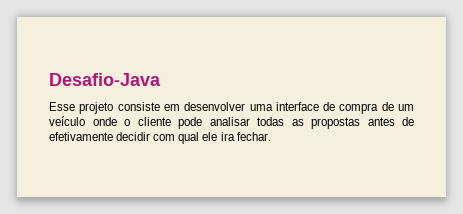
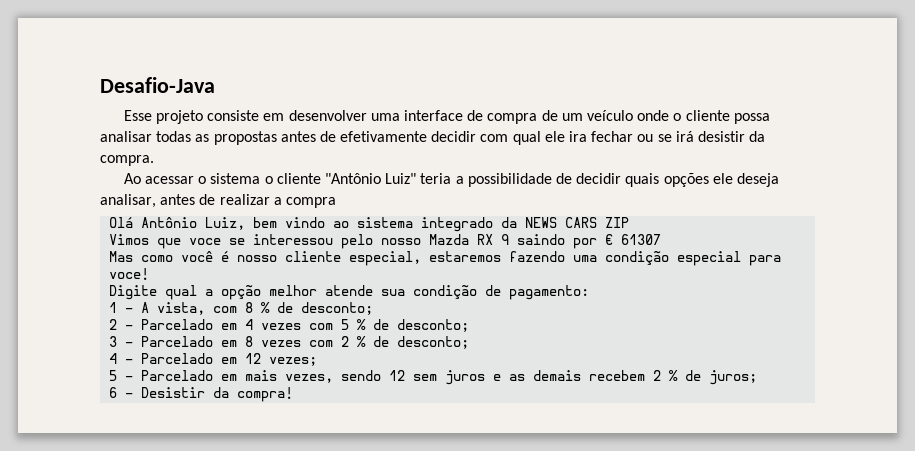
[178,117,202,129] pode -> [733,113,770,124] possa
[236,132,271,141] fechar. -> [591,131,766,142] [100,155,154,166] [123,173,779,187] [100,194,336,208] [109,217,630,232] [109,234,662,249] [109,251,782,266] [109,268,150,280] [109,285,590,300] [109,302,374,315] [109,319,470,332] [109,336,470,349] [109,353,318,366] [109,370,758,385] [109,387,294,402] fechar ou se irá desistir da compra. // Ao acessar o sistema o cliente "Antônio Luiz" teria a possibilidade de decidir quais opções ele deseja analisar, antes de realizar a compra // Olá Antônio Luiz, bem vindo ao sistema integrado da NEWS CARS ZIP // Vimos que voce se interessou pelo nosso Mazda RX 9 saindo por € 61307 // Mas como você é nosso cliente especial, estaremos fazendo uma condição especial para voce! // Digite qual a opção melhor atende sua condição de pagamento: // 1 - A vista, com 8 % de desconto; // 2 - Parcelado em 4 vezes com 5 % de desconto; // 3 - Parcelado em 8 vezes com 2 % de desconto; // 4 - Parcelado em 12 vezes; // 5 - Parcelado em mais vezes, sendo 12 sem juros e as demais recebem 2 % de juros; // 6 - Desistir da compra!

